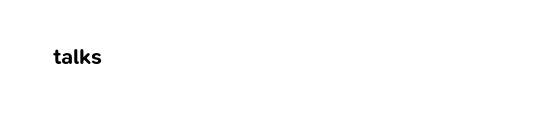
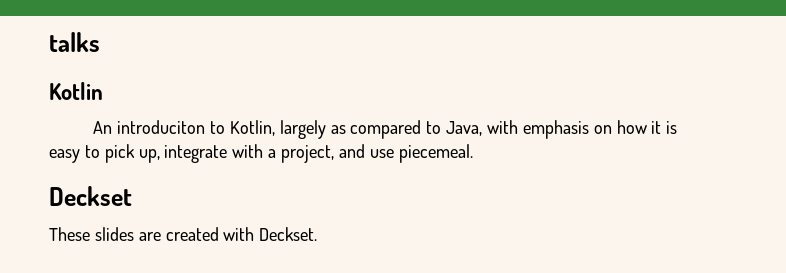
(102, 57) none -> [49,82,103,100] [93,120,678,139] [49,144,473,163] [49,186,132,206] [49,227,318,241] // Kotlin // An introduciton to Kotlin, largely as compared to Java, with emphasis on how it is easy to pick up, integrate with a project, and use piecemeal. // Deckset // These slides are created with Deckset.

